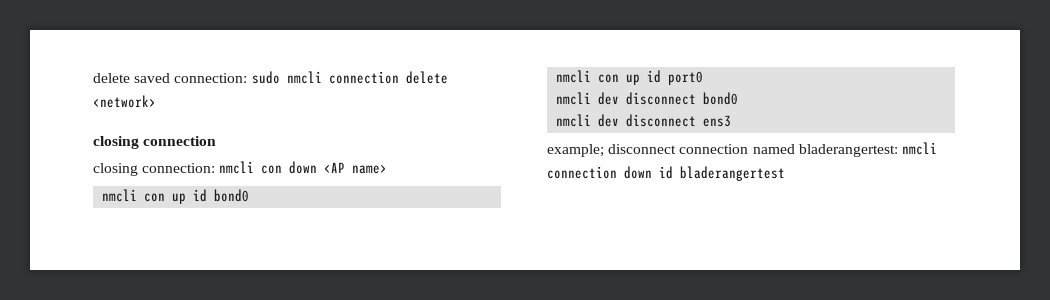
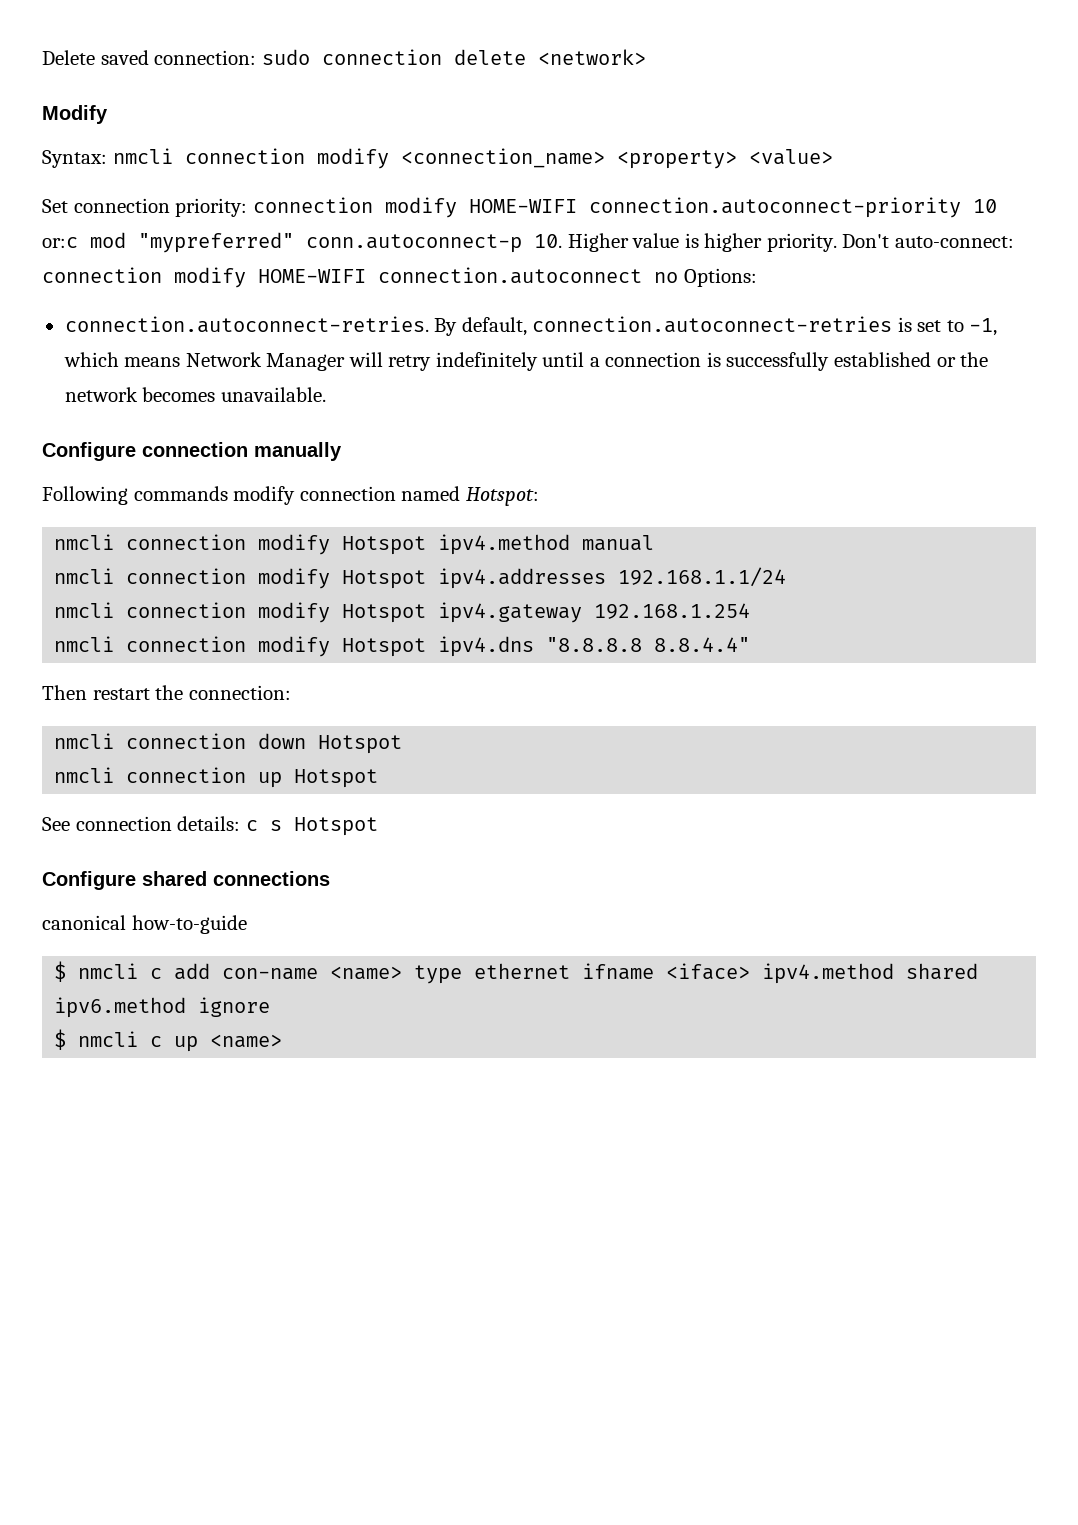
[93,73,130,83] delete -> [42,50,95,65] Delete
[286,71,322,84] nmcli -> (310, 57) none
[93,136,217,149] [93,161,388,176] [102,189,250,204] [556,70,704,85] [556,92,739,105] [556,114,732,127] [547,142,937,157] [547,166,785,181] closing connection // closing connection: nmcli con down <AP name> // nmcli con up id bond0 // nmcli con up id port0 // nmcli dev disconnect bond0 // nmcli dev disconnect ens3 // example; disconnect connection named bladerangertest: nmcli connection down id bladerangertest -> [42,105,108,124] [42,148,833,169] [42,197,997,218] [42,232,1014,253] [42,267,757,288] [64,316,998,336] [63,352,989,371] [64,387,326,402] [42,442,342,461] [42,486,539,506] [54,534,655,555] [54,567,787,589] [54,602,751,623] [54,636,751,657] [42,685,291,700] [54,733,403,754] [54,767,379,788] [42,816,378,836] [42,871,330,890] [42,915,247,934] [54,961,979,984] [54,997,271,1018] [54,1029,283,1052] Modify // Syntax: nmcli connection modify <connection_name> <property> <value> // Set connection priority: connection modify HOME-WIFI connection.autoconnect-priority 10 or:c mod "mypreferred" conn.autoconnect-p 10. Higher value is higher priority. Don't auto-connect: connection modify HOME-WIFI connection.autoconnect no Options: // connection.autoconnect-retries. By default, connection.autoconnect-retries is set to -1, which means Network Manager will retry indefinitely until a connection is successfully established or the network becomes unavailable. // Configure connection manually // Following commands modify connection named Hotspot: // nmcli connection modify Hotspot ipv4.method manual // nmcli connection modify Hotspot ipv4.addresses 192.168.1.1/24 // nmcli connection modify Hotspot ipv4.gateway 192.168.1.254 // nmcli connection modify Hotspot ipv4.dns "8.8.8.8 8.8.4.4" // Then restart the connection: // nmcli connection down Hotspot // nmcli connection up Hotspot // See connection details: c s Hotspot // Configure shared connections // canonical how-to-guide // $ nmcli c add con-name <name> type ethernet ifname <iface> ipv4.method shared ipv6.method ignore // $ nmcli c up <name>

